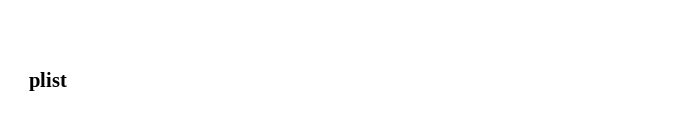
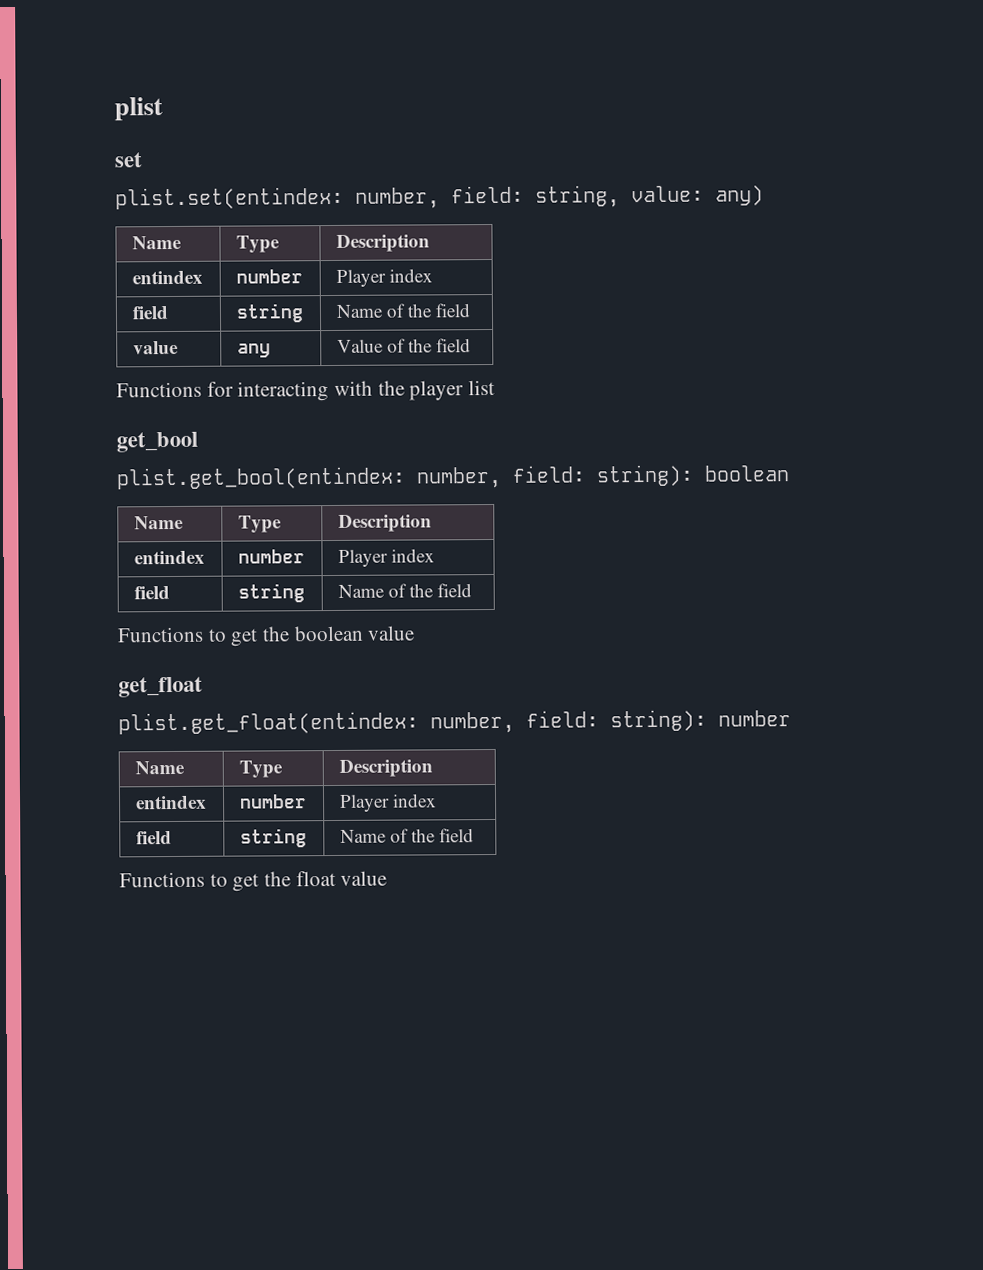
(67, 81) none -> [114,152,143,168] [115,185,764,210] [131,235,182,250] [235,235,280,253] [335,234,430,252] [131,270,203,285] [235,269,303,284] [335,268,433,287] [131,306,169,320] [235,303,304,323] [335,303,471,318] [132,340,179,355] [236,343,271,358] [336,338,471,353] [116,379,496,402] [116,431,198,453] [116,464,790,490] [133,515,184,530] [237,515,282,533] [337,514,432,532] [133,550,205,565] [237,549,305,564] [337,548,435,567] [133,586,170,600] [237,583,305,603] [337,583,472,598] [117,625,416,647] [118,676,203,698] [118,709,791,735] [134,760,185,775] [238,760,283,778] [338,759,433,777] [135,795,207,810] [238,794,307,809] [339,793,437,812] [135,831,172,845] [239,828,307,848] [339,828,474,843] [119,870,388,892] // set // plist.set(entindex: number, field: string, value: any) // Name | Type | Description // entindex | number | Player index // field | string | Name of the field // value | any | Value of the field // Functions for interacting with the player list // get_bool // plist.get_bool(entindex: number, field: string): boolean // Name | Type | Description // entindex | number | Player index // field | string | Name of the field // Functions to get the boolean value // get_float // plist.get_float(entindex: number, field: string): number // Name | Type | Description // entindex | number | Player index // field | string | Name of the field // Functions to get the float value

